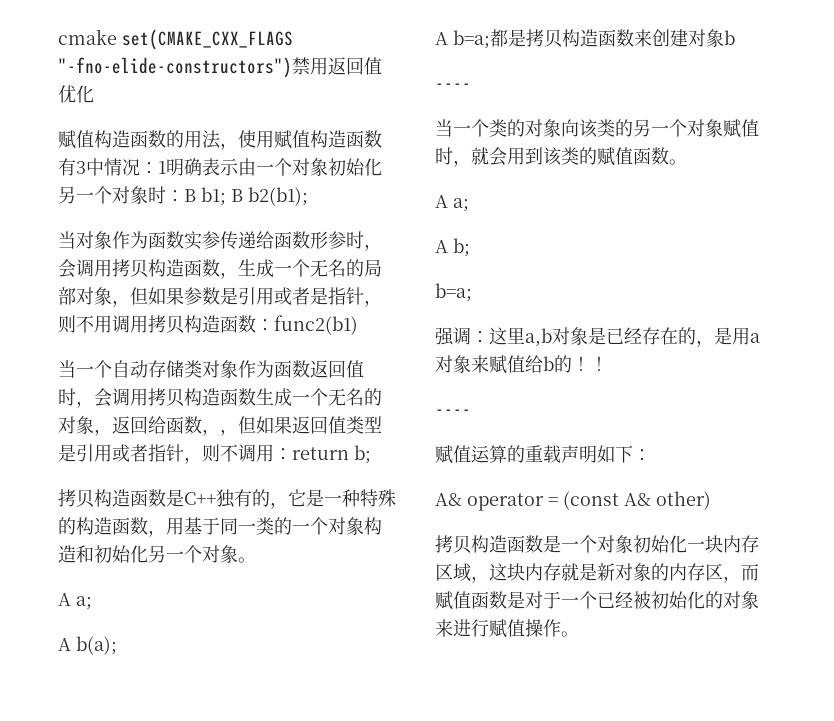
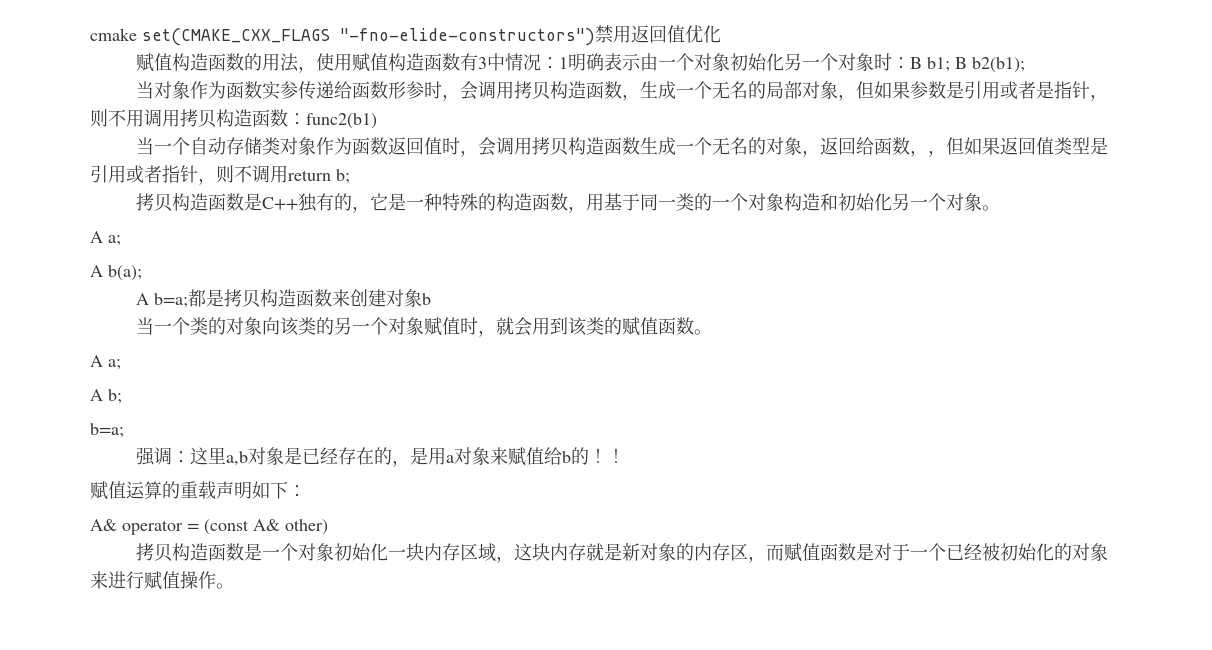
[274,448,292,460] ： -> (288, 174) none
[435,83,471,90] // ---- -> (431, 299) none
[435,409,471,416] // ---- -> (625, 455) none

